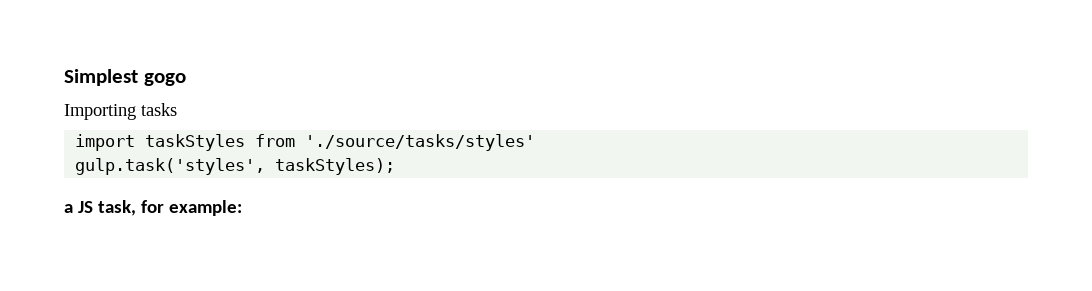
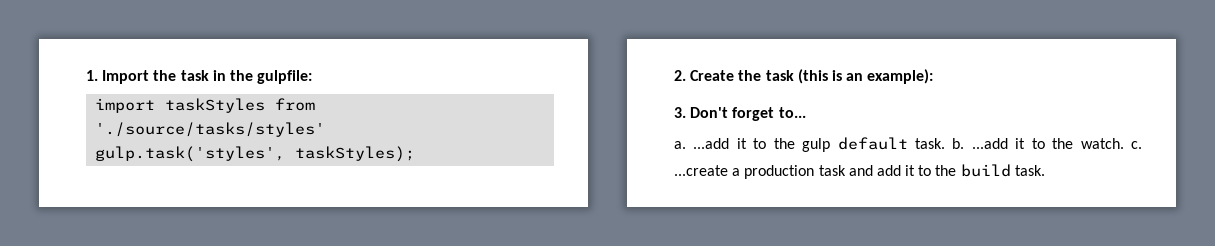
[64,69,186,86] [64,103,177,120] Simplest gogo // Importing tasks -> [86,70,313,84] 1. Import the task in the gulpfile:
[64,200,242,216] a JS task, for example: -> [674,69,934,84] [674,107,806,121] [674,137,1142,152] [674,164,1045,179] 2. Create the task (this is an example): // 3. Don't forget to... // a. ...add it to the gulp default task. b. ...add it to the watch. c. ...create a production task and add it to the build task.

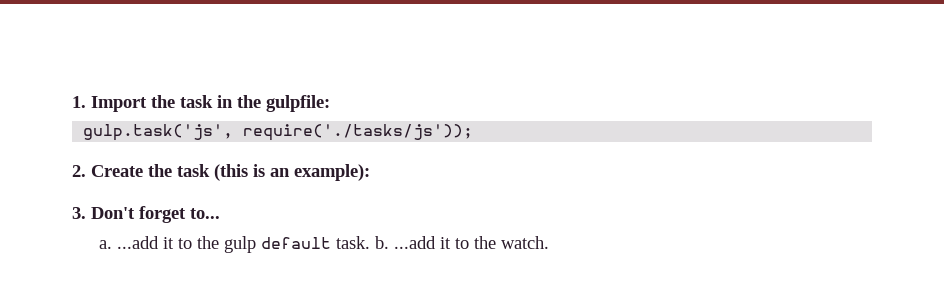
[95,98,316,113] [95,122,326,137] [95,146,416,162] import taskStyles from './source/tasks/styles' // gulp.task('styles', taskStyles); -> [83,124,474,141] gulp.task('js', require('./tasks/js'));
[1131,141,1142,149] [674,164,1045,179] c. ...create a production task and add it to the build task. -> (549, 242) none

